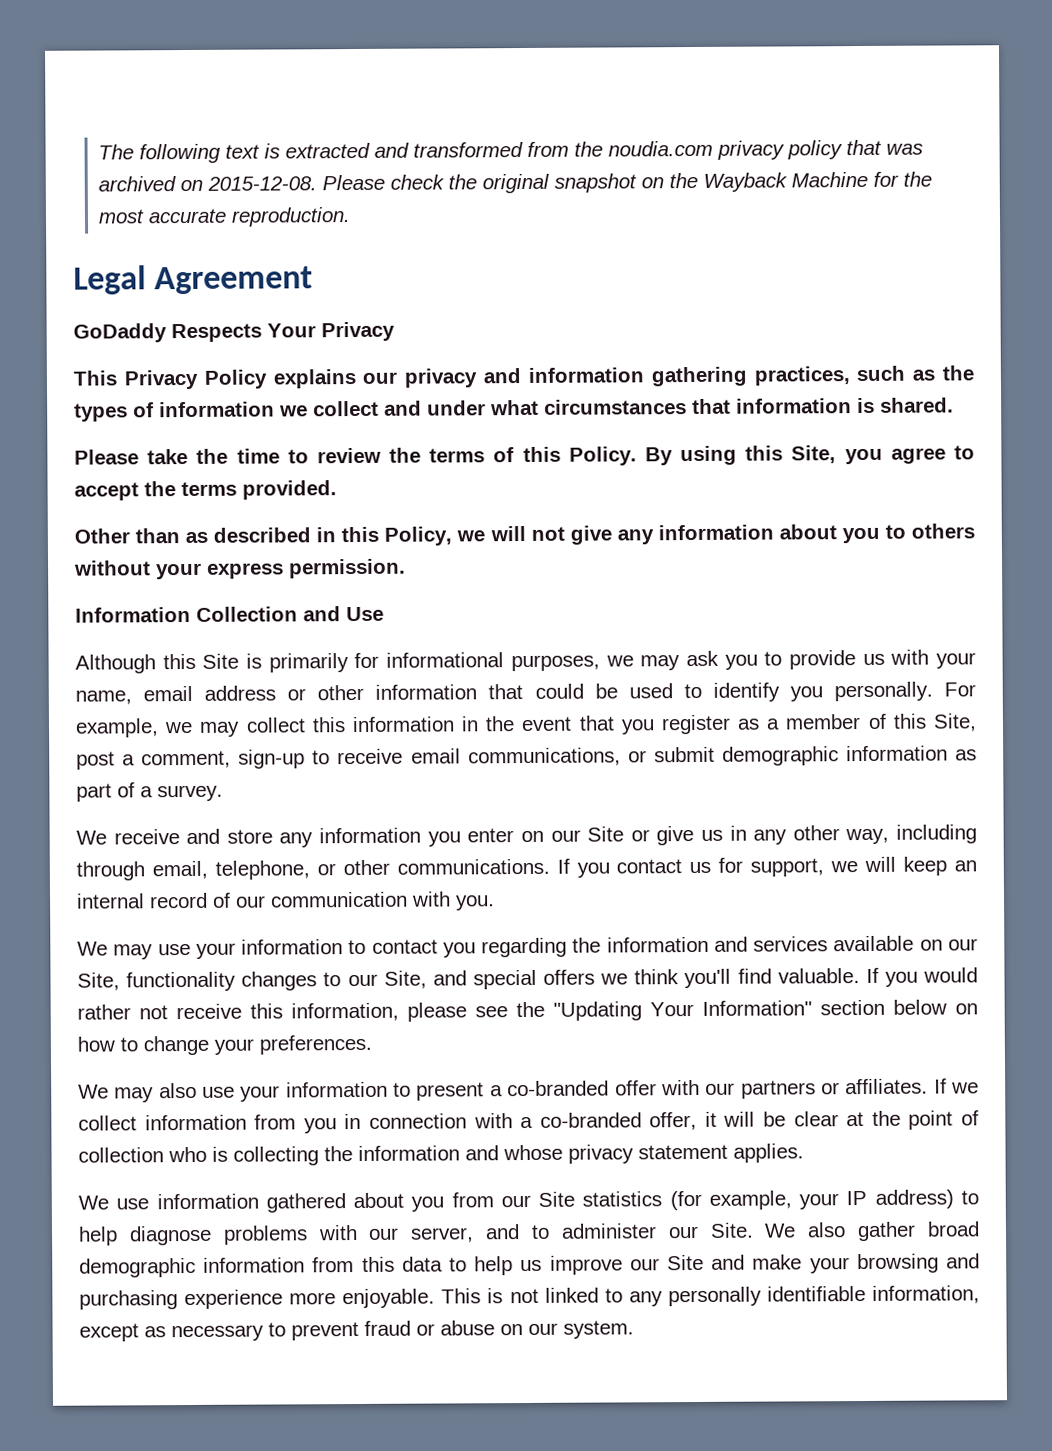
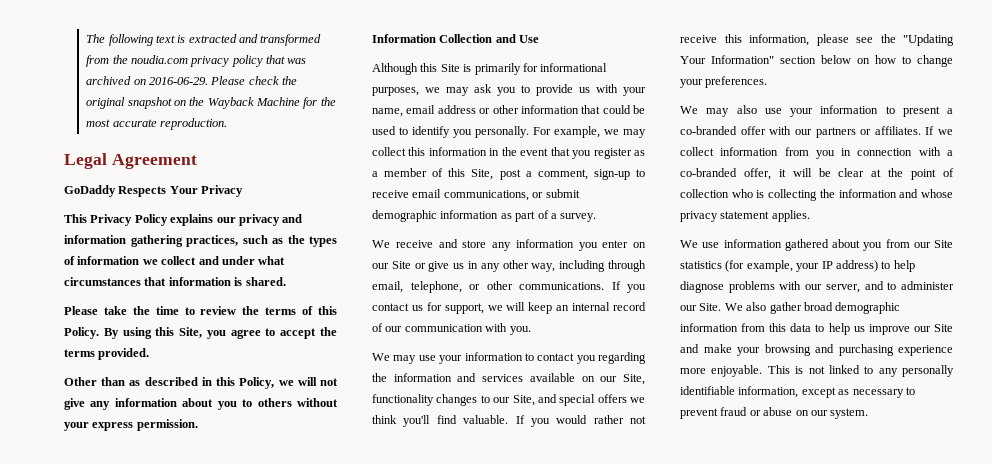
[207,176,318,191] 2015-12-08. -> [148,77,208,85] 2016-06-29.

